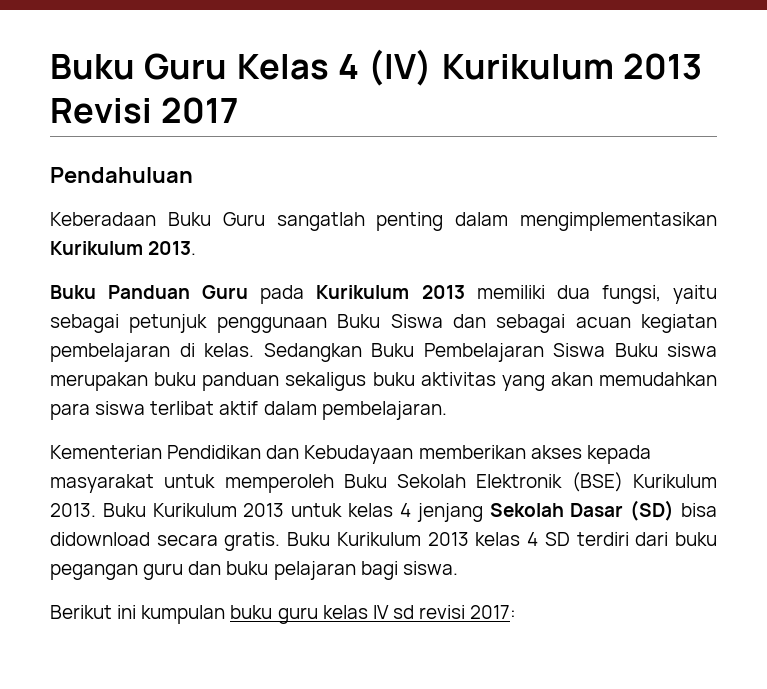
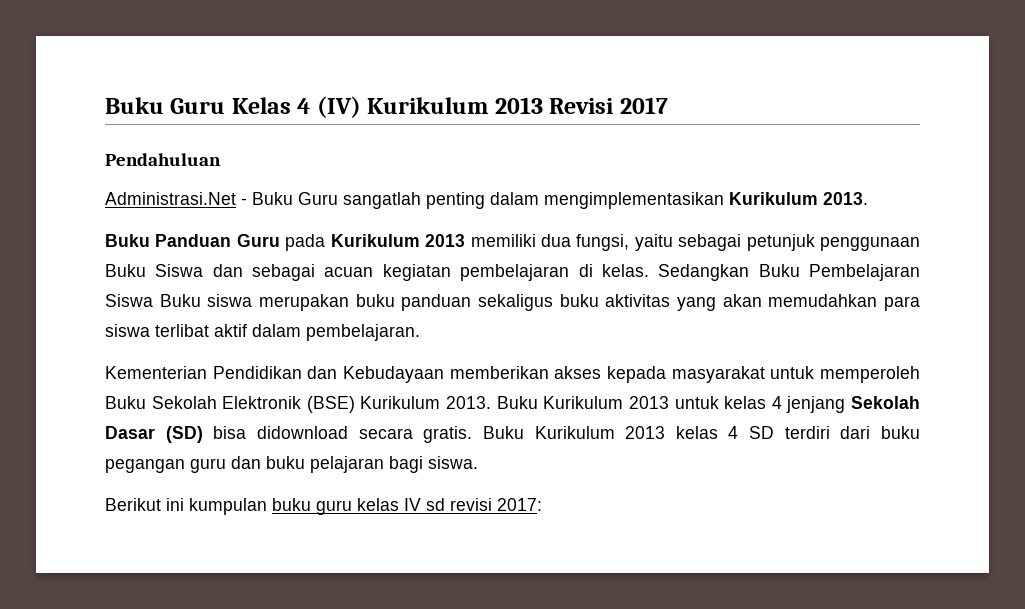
[50,212,156,226] Keberadaan -> [105,192,247,205] Administrasi.Net -

